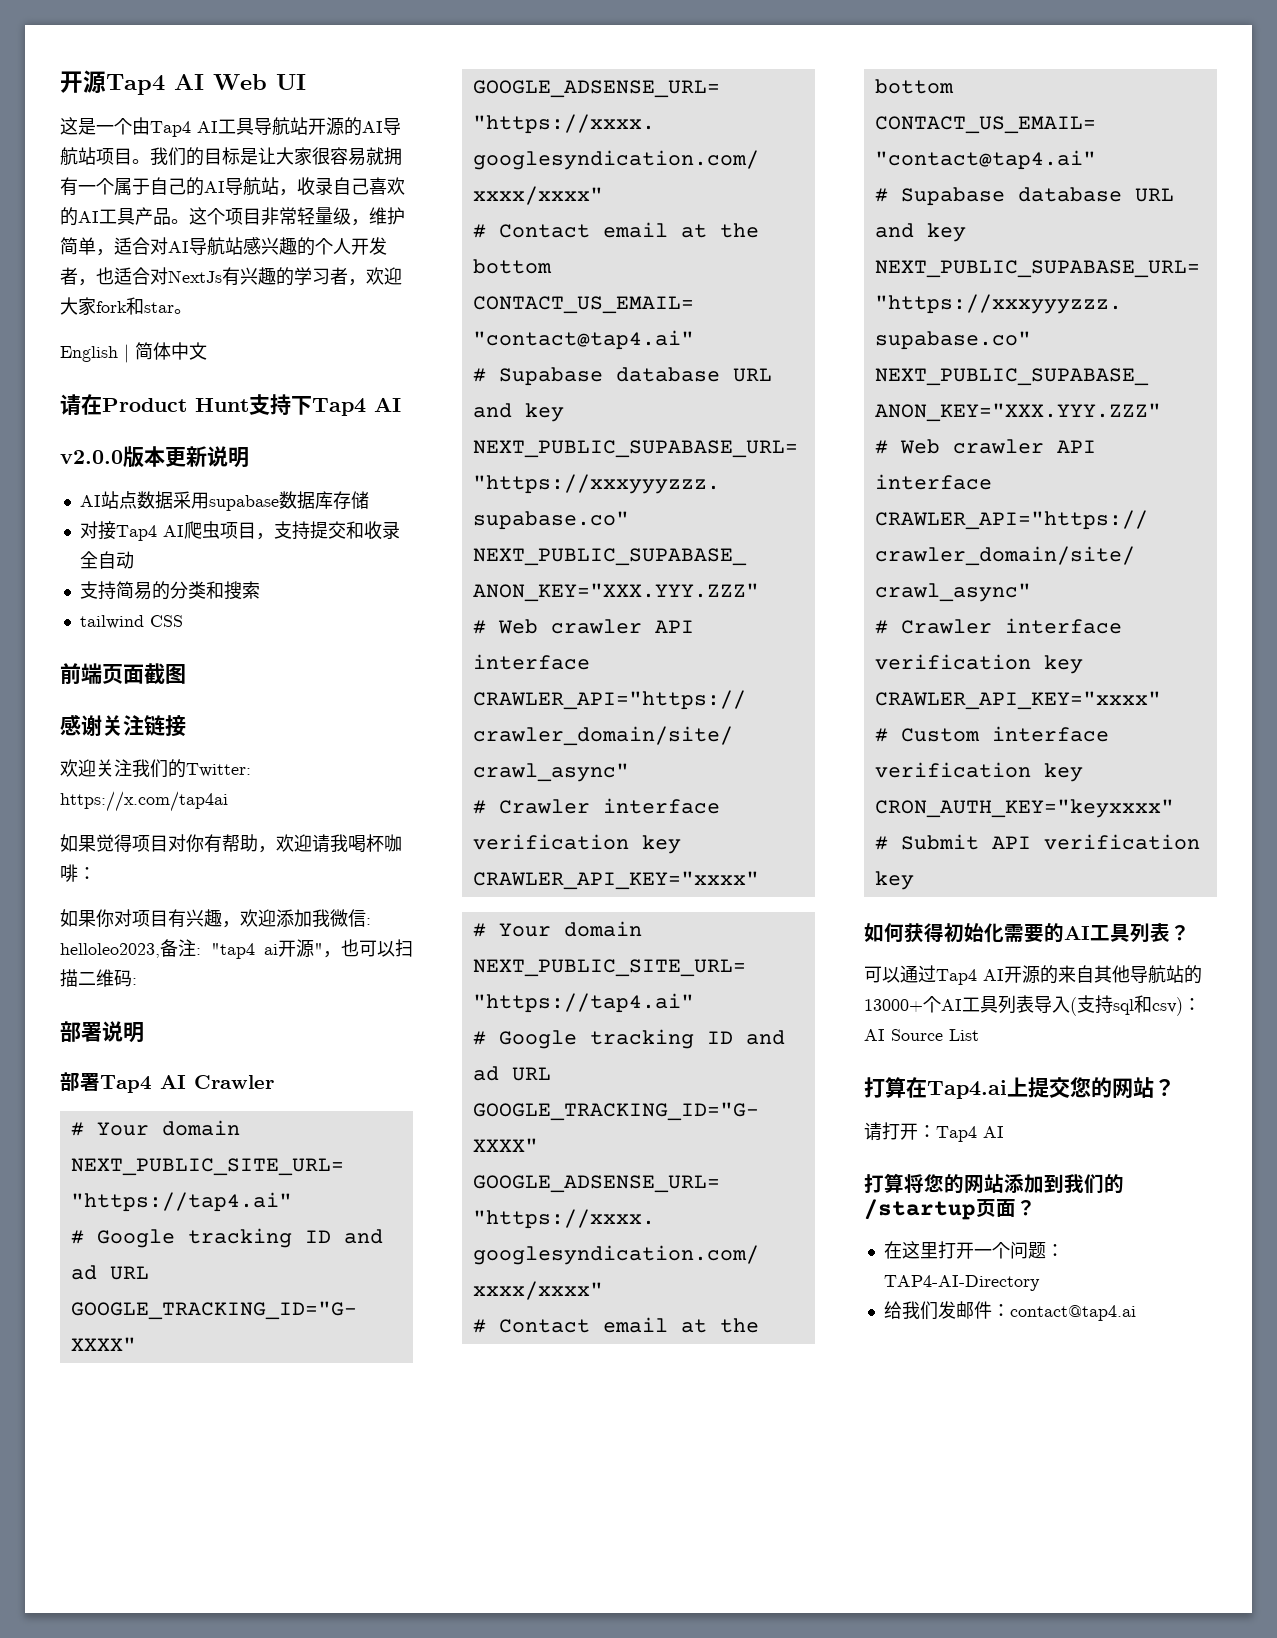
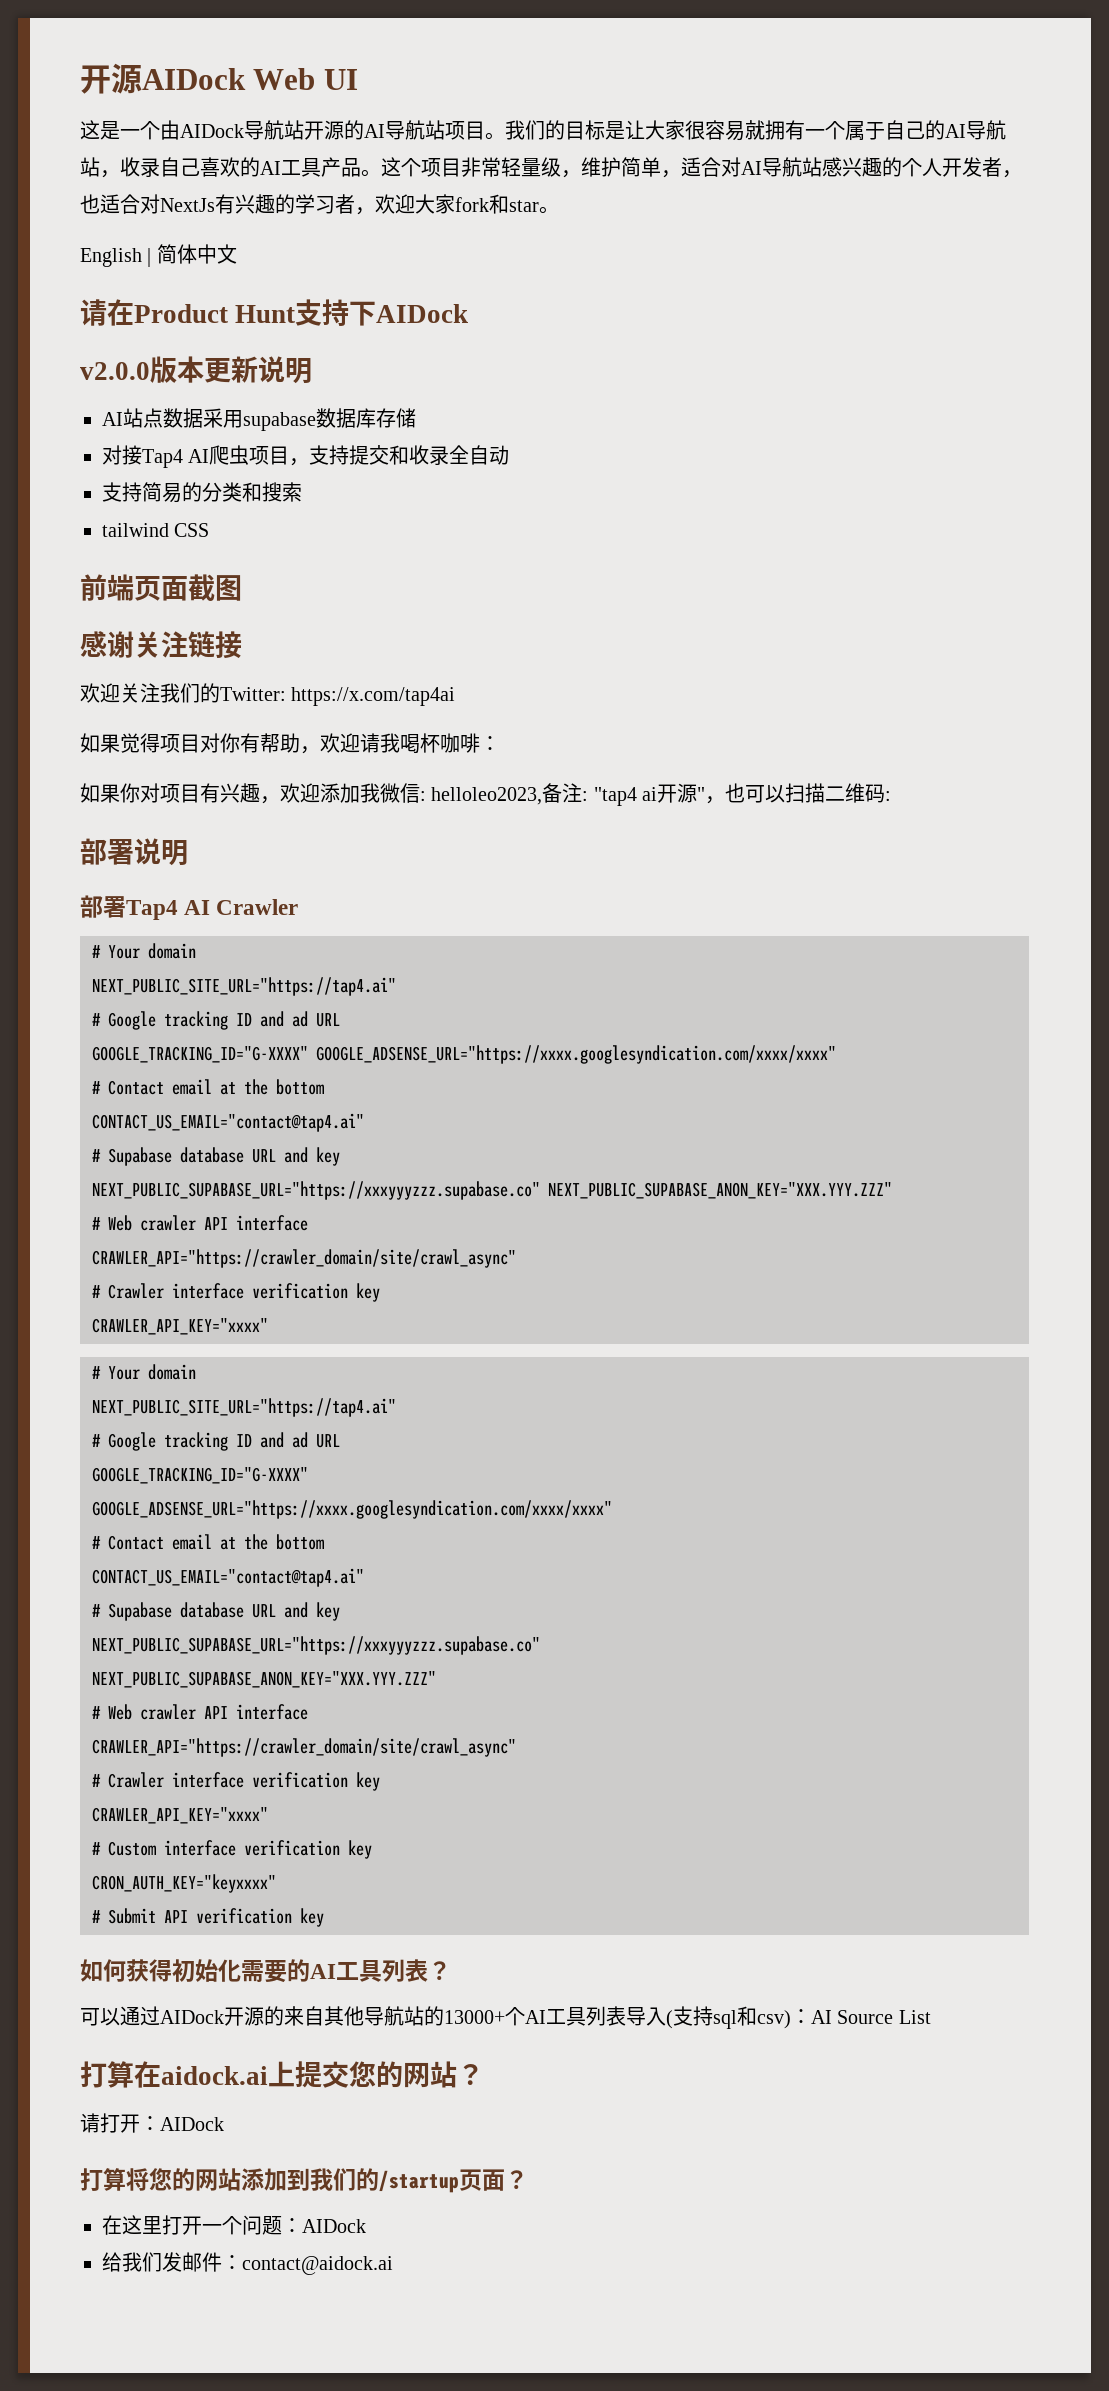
[60,70,204,95] 开源Tap4 AI -> [80,63,246,94] 开源AIDock
[150,118,254,137] Tap4 AI工具 -> [180,124,244,138] AIDock
[312,397,401,416] Tap4 AI -> [376,304,469,323] AIDock
[936,969,1004,985] Tap4 AI -> [160,2010,224,2024] AIDock
[927,1080,1007,1099] Tap4.ai -> [161,2066,268,2085] aidock.ai
[936,1126,1004,1142] Tap4 AI -> [160,2117,224,2131] AIDock
[883,1275,1040,1291] TAP4-AI-Directory -> [302,2219,366,2233] AIDock
[1009,1305,1136,1321] contact@tap4.ai -> [242,2256,393,2275] contact@aidock.ai

